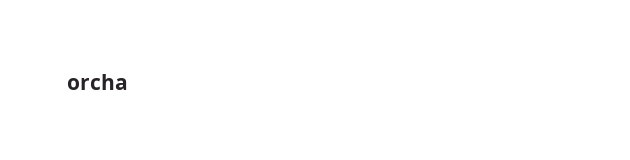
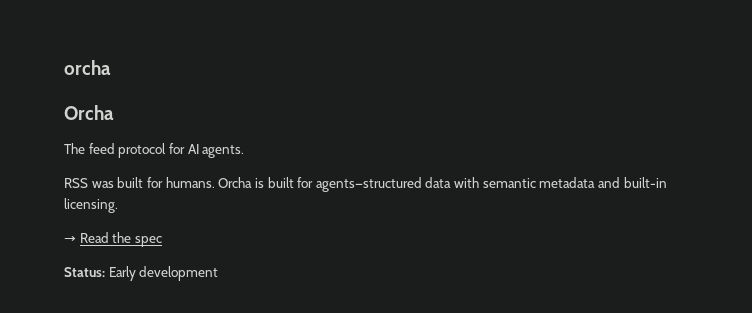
(128, 82) none -> [64,105,114,120] [64,143,245,158] [64,177,667,192] [64,198,118,213] [64,232,162,247] [64,266,219,281] // Orcha // The feed protocol for AI agents. // RSS was built for humans. Orcha is built for agents—structured data with semantic metadata and built-in licensing. // → Read the spec // Status: Early development

